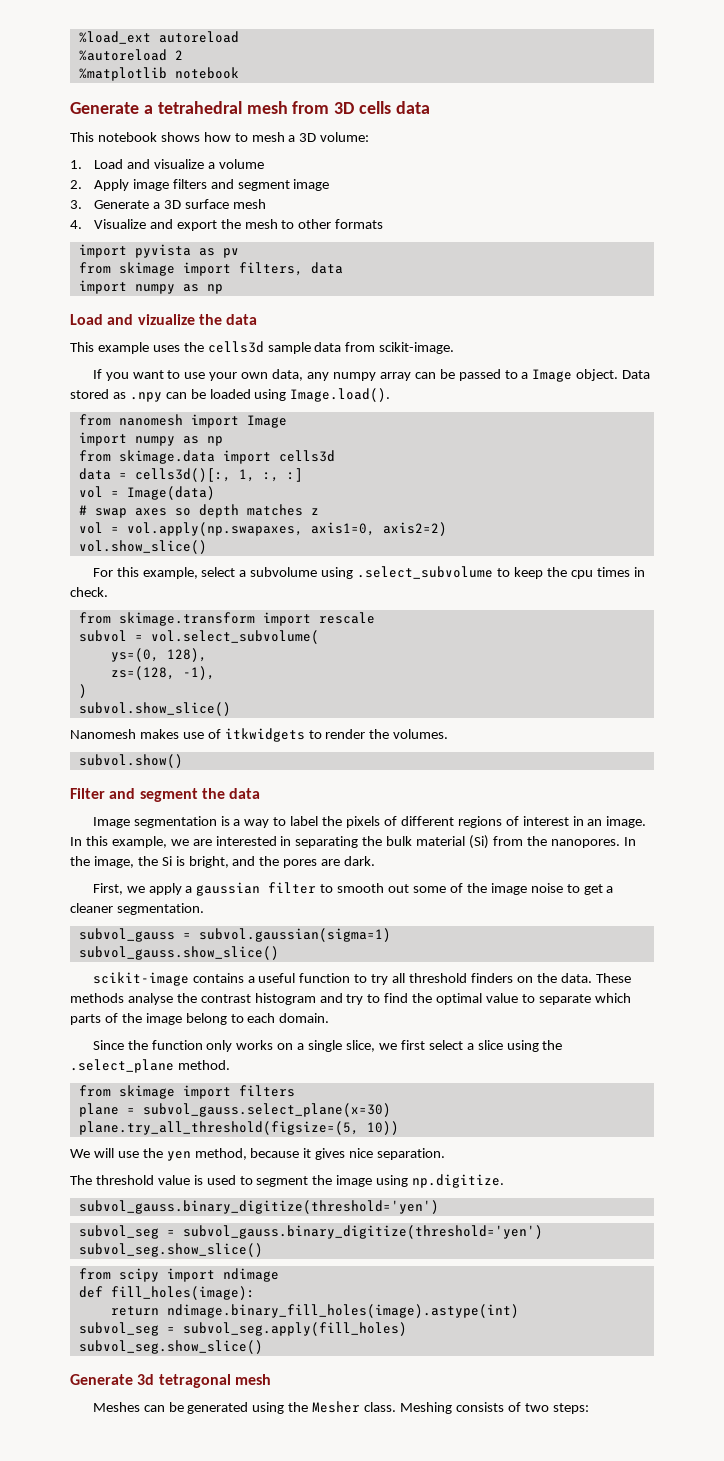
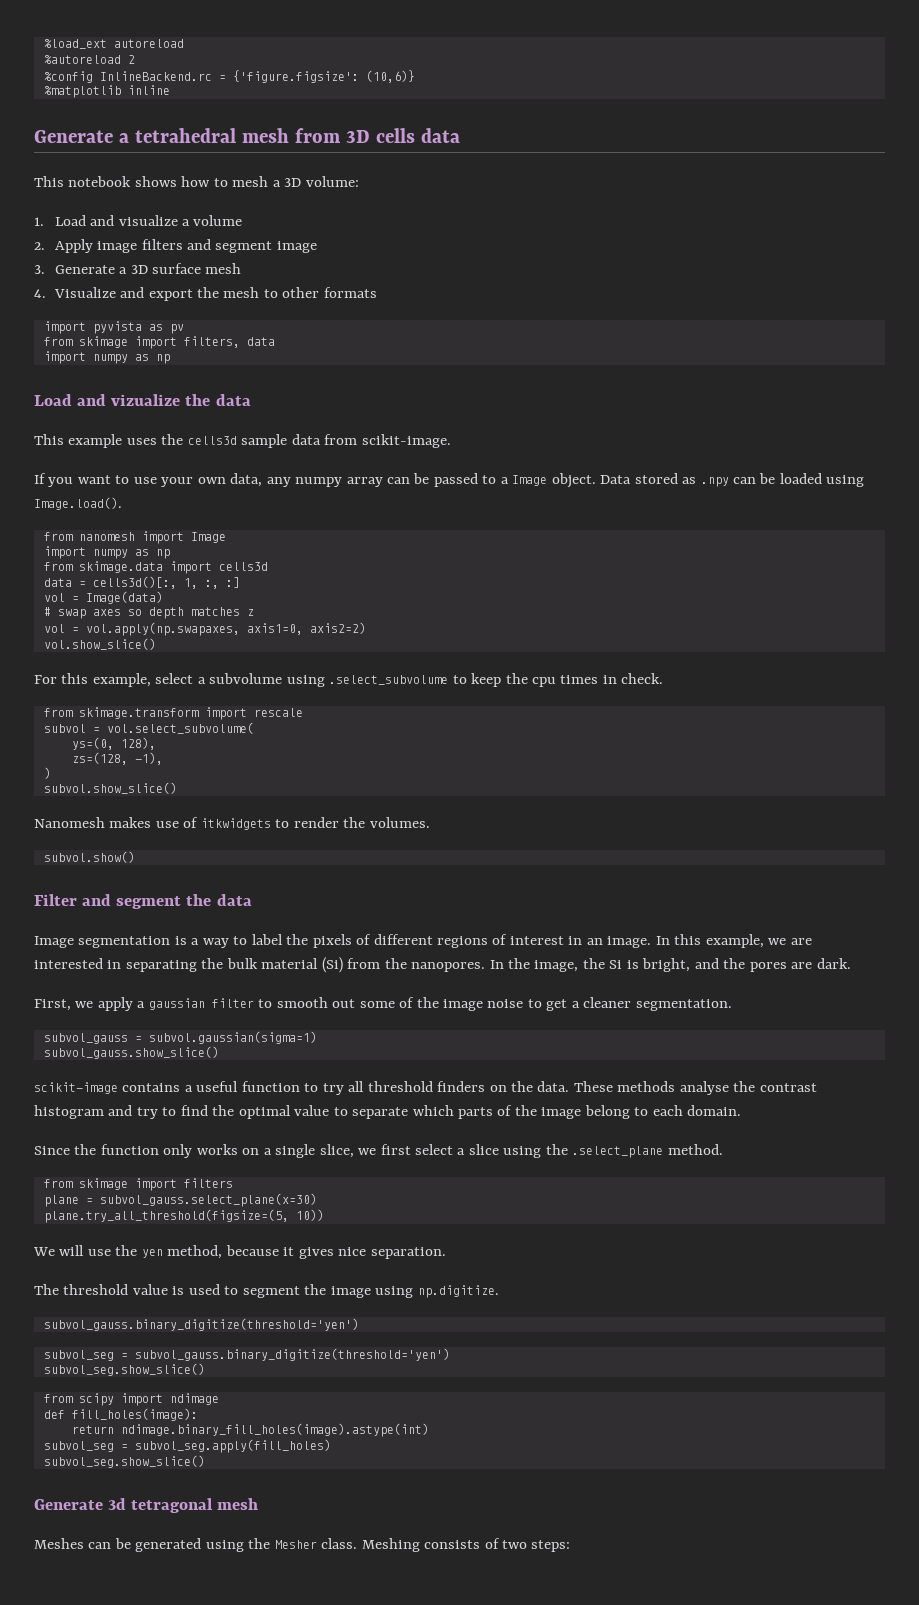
(183, 55) none -> [43,70,415,83] // %config InlineBackend.rc = {'figure.figsize': (10,6)}
[174,67,239,79] notebook -> [127,85,170,95] inline

